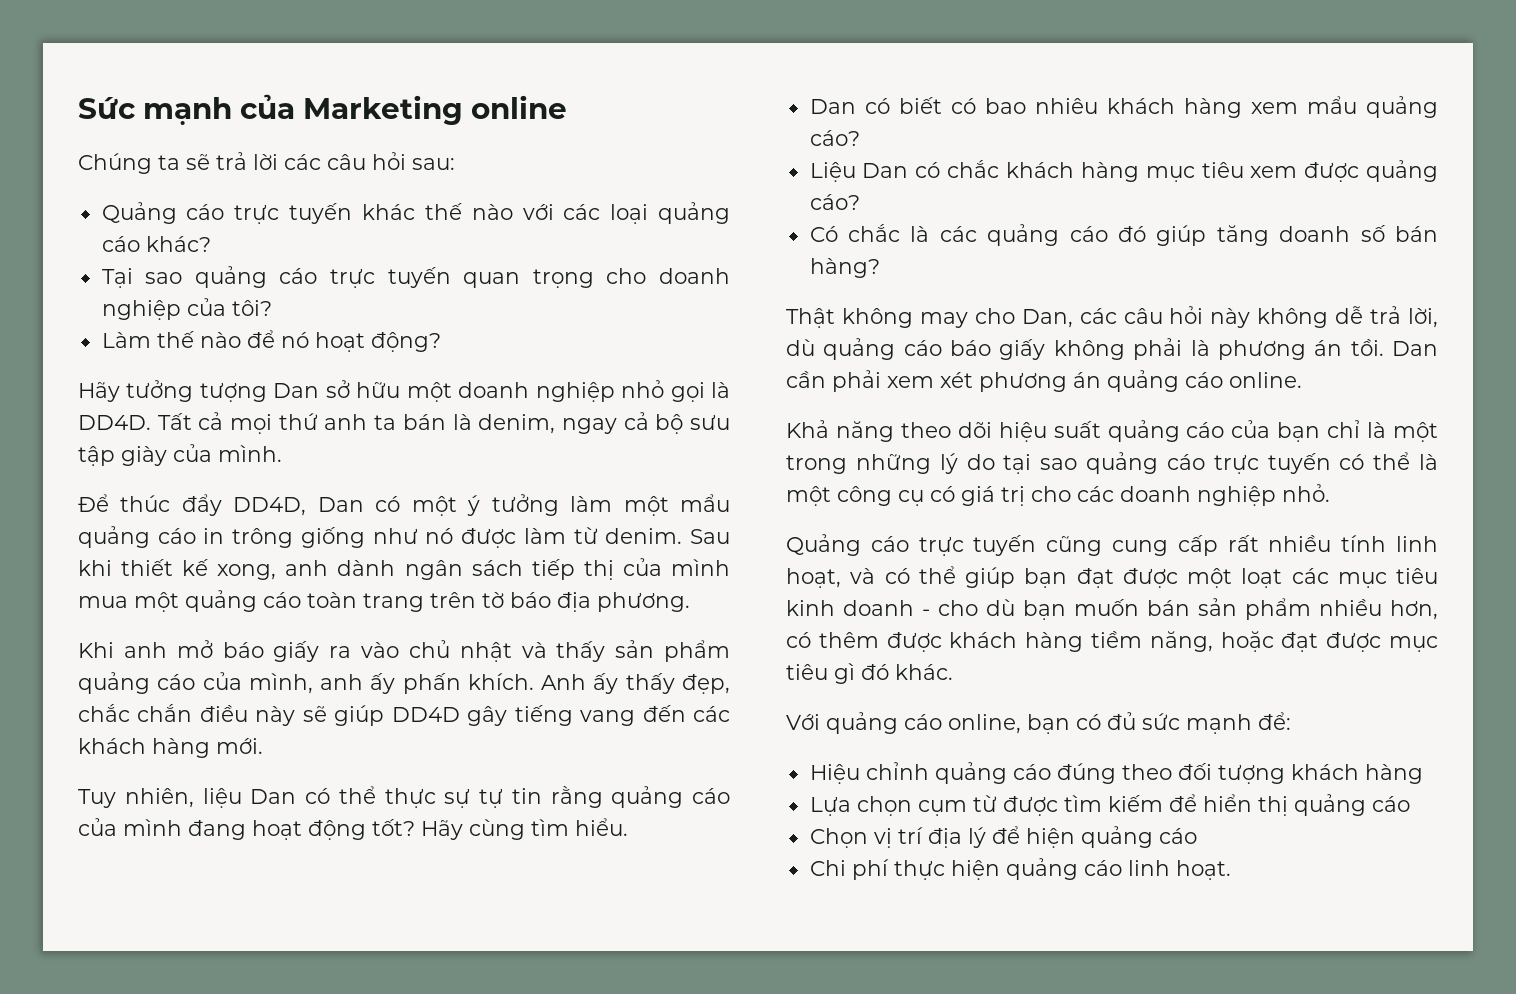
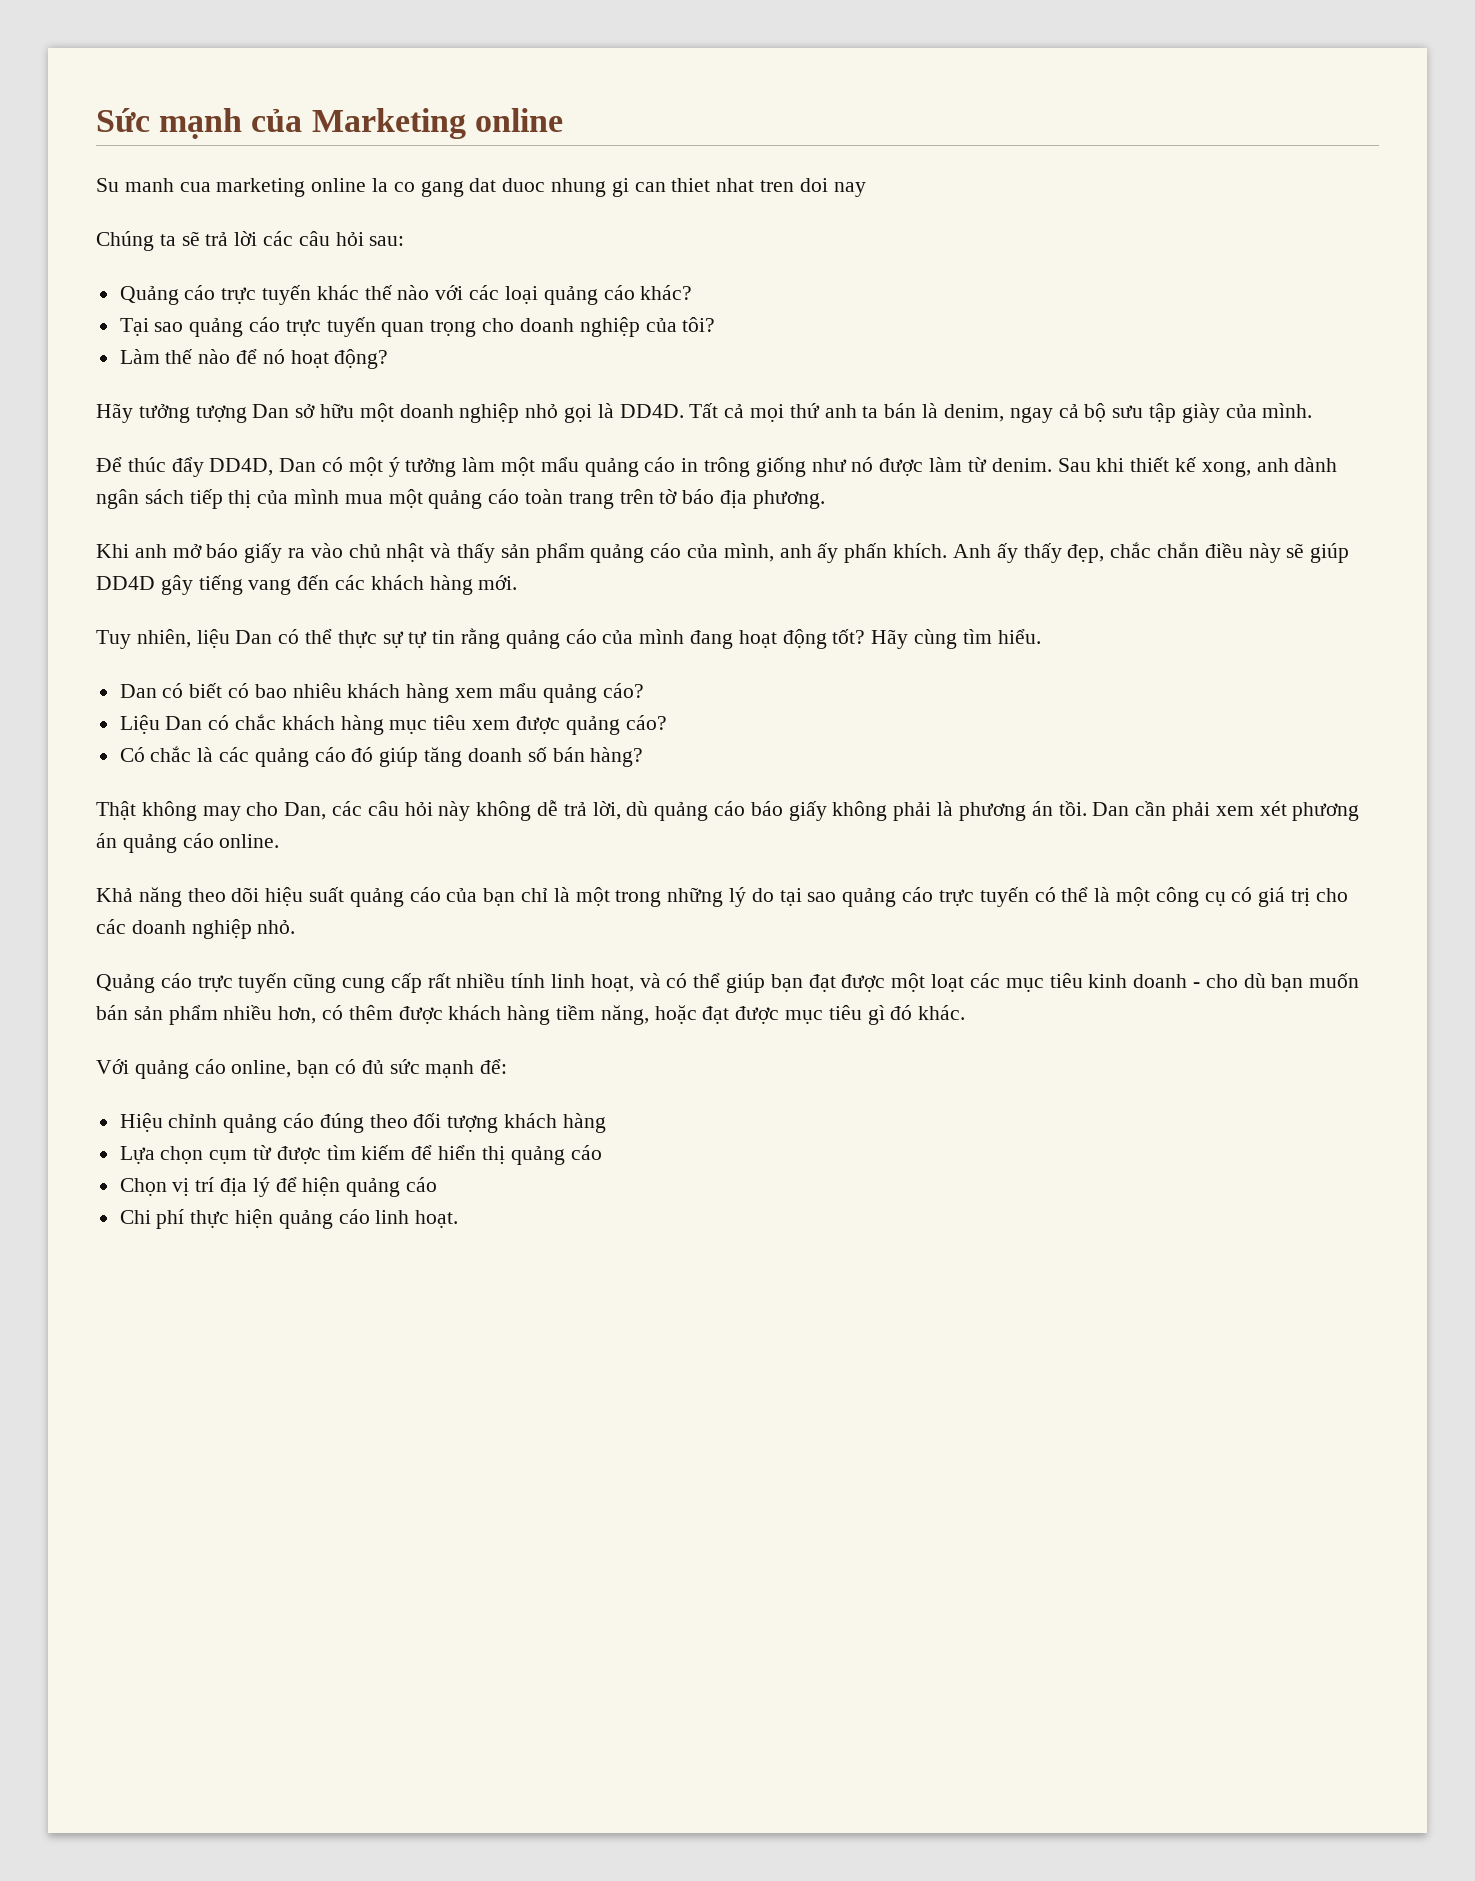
(567, 107) none -> [96,178,866,197] // Su manh cua marketing online la co gang dat duoc nhung gi can thiet nhat tren doi nay

